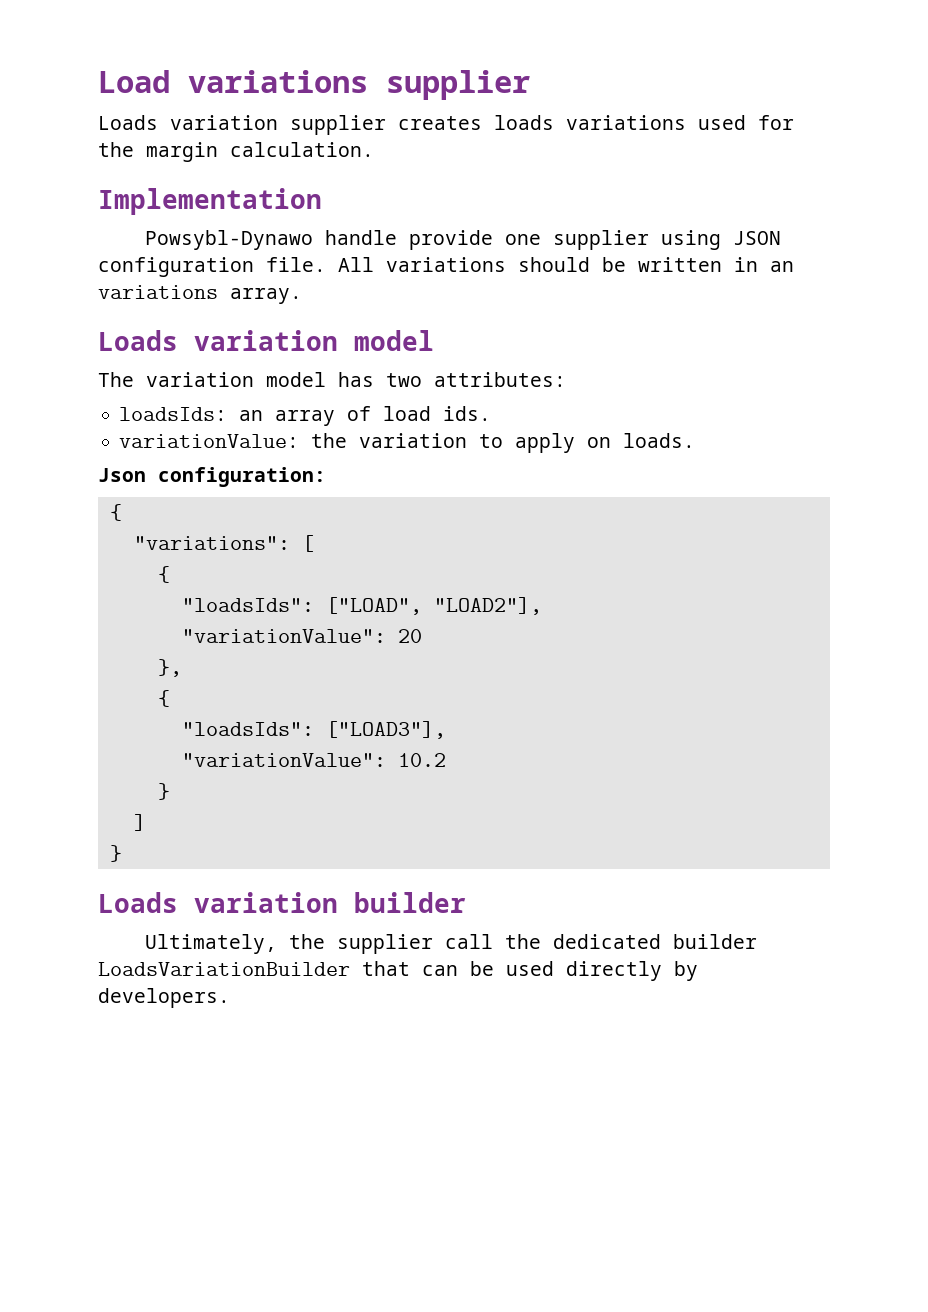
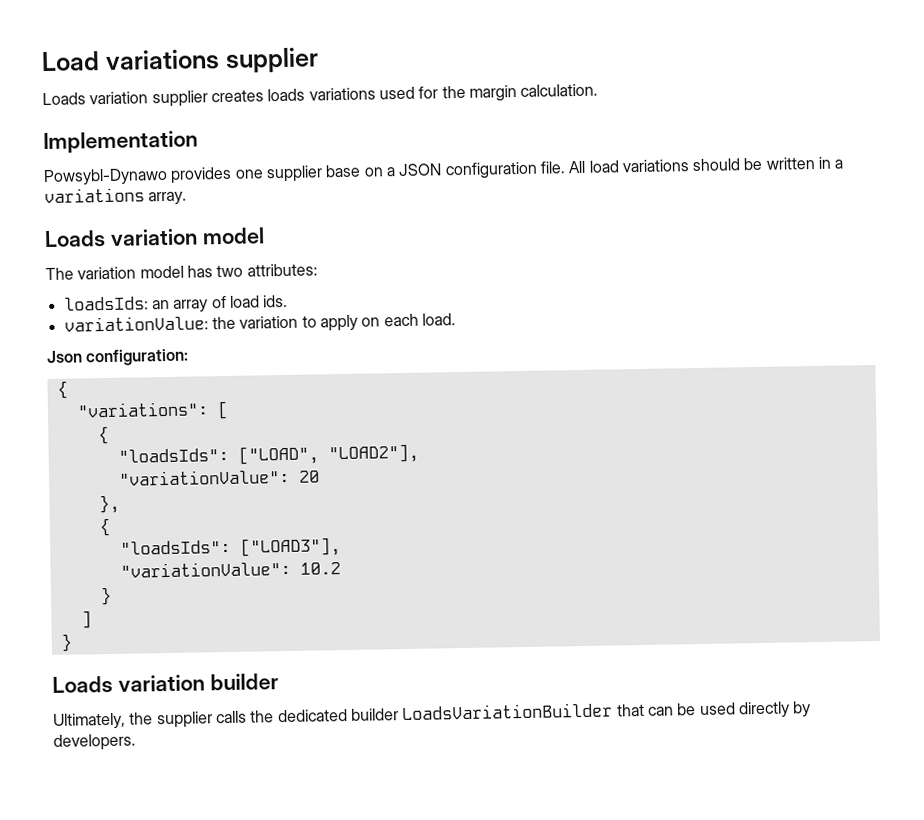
[325,230,722,250] handle provide one supplier using -> [170,164,396,184] provides one supplier base on a
(374, 264) none -> [588,160,619,173] load
[770,261,794,272] an -> [834,159,844,169] a
[623,433,696,448] loads. -> [383,313,456,327] each load.
[445,934,494,949] call -> [215,710,247,724] calls

